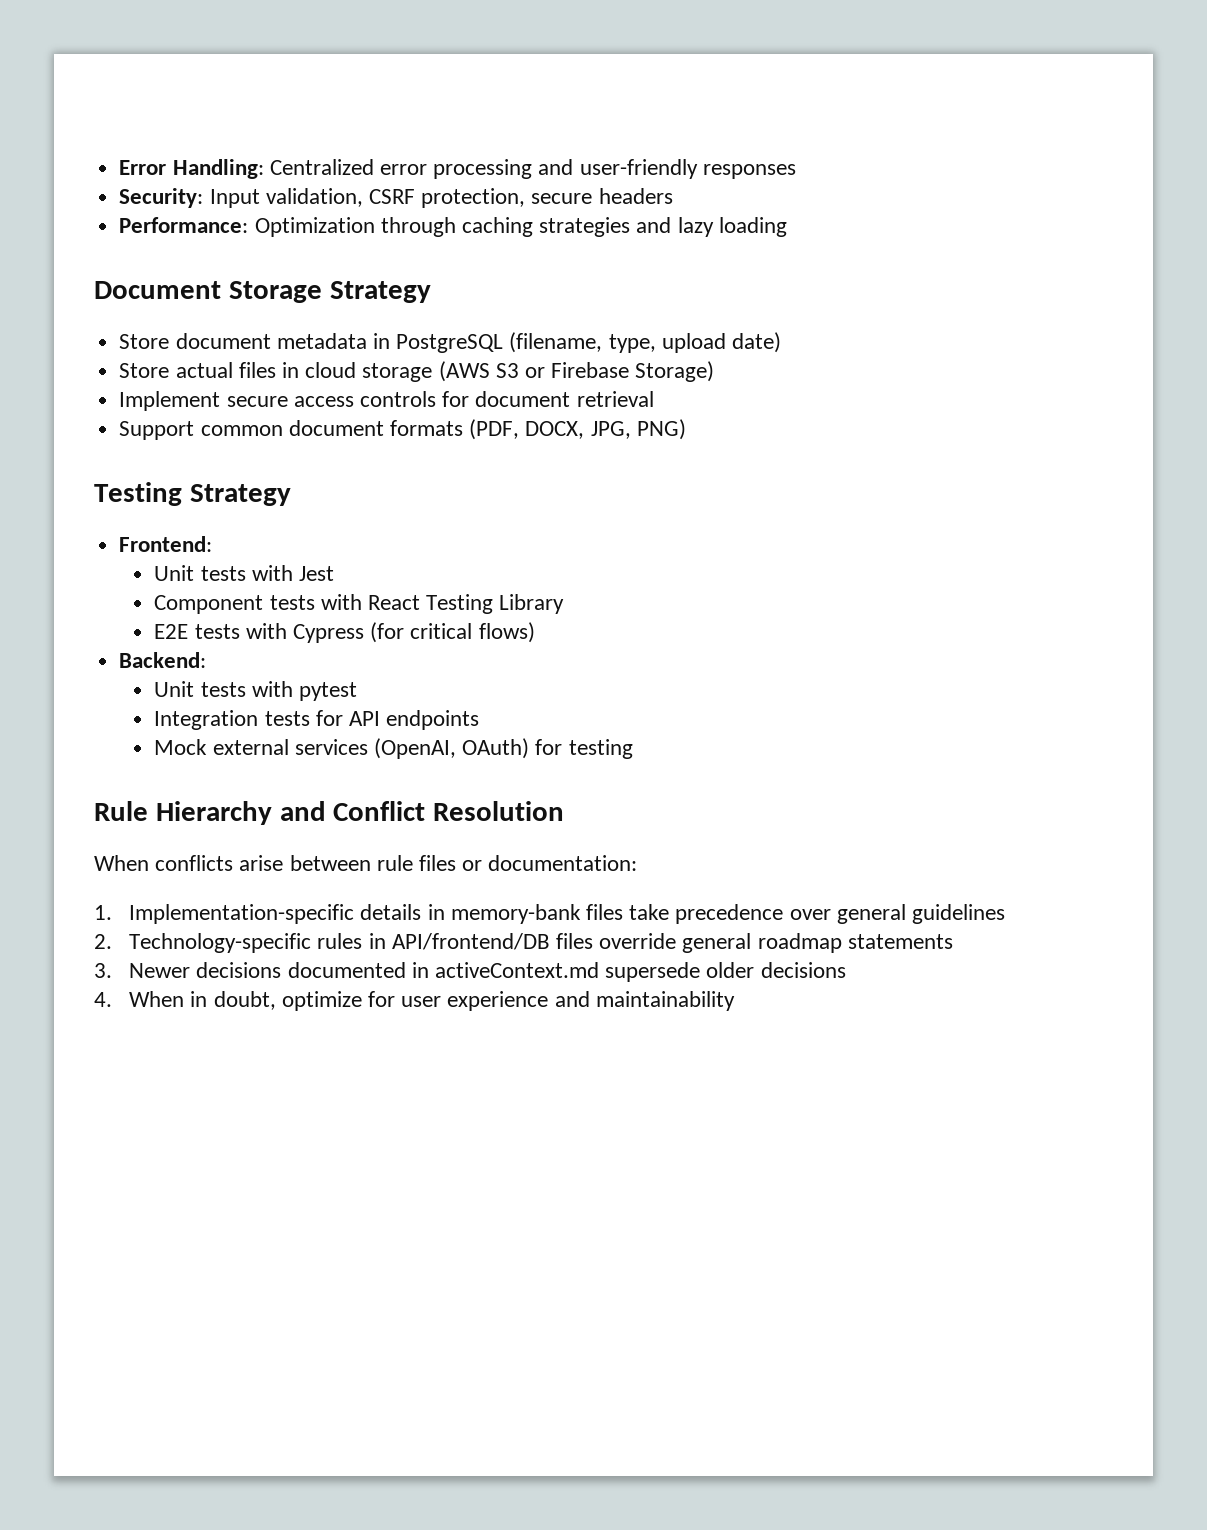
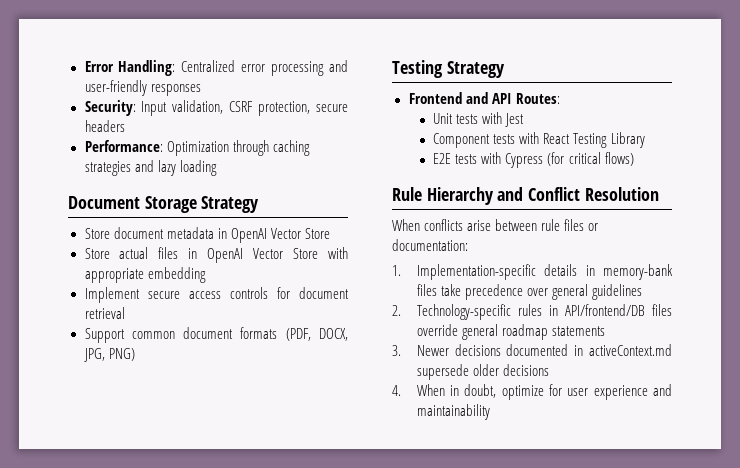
[396,332,781,353] PostgreSQL (filename, type, upload date) -> [230,228,330,243] OpenAI Vector Store
[305,361,715,382] cloud storage (AWS S3 or Firebase Storage) -> [207,247,349,263] [84,267,206,283] OpenAI Vector Store with appropriate embedding
[119,536,213,552] Frontend: -> [408,92,560,104] Frontend and API Routes:
[119,652,207,668] [154,681,358,701] [154,710,480,730] [154,738,633,759] // Backend: // Unit tests with pytest // Integration tests for API endpoints // Mock external services (OpenAI, OAuth) for testing -> (634, 159) none

